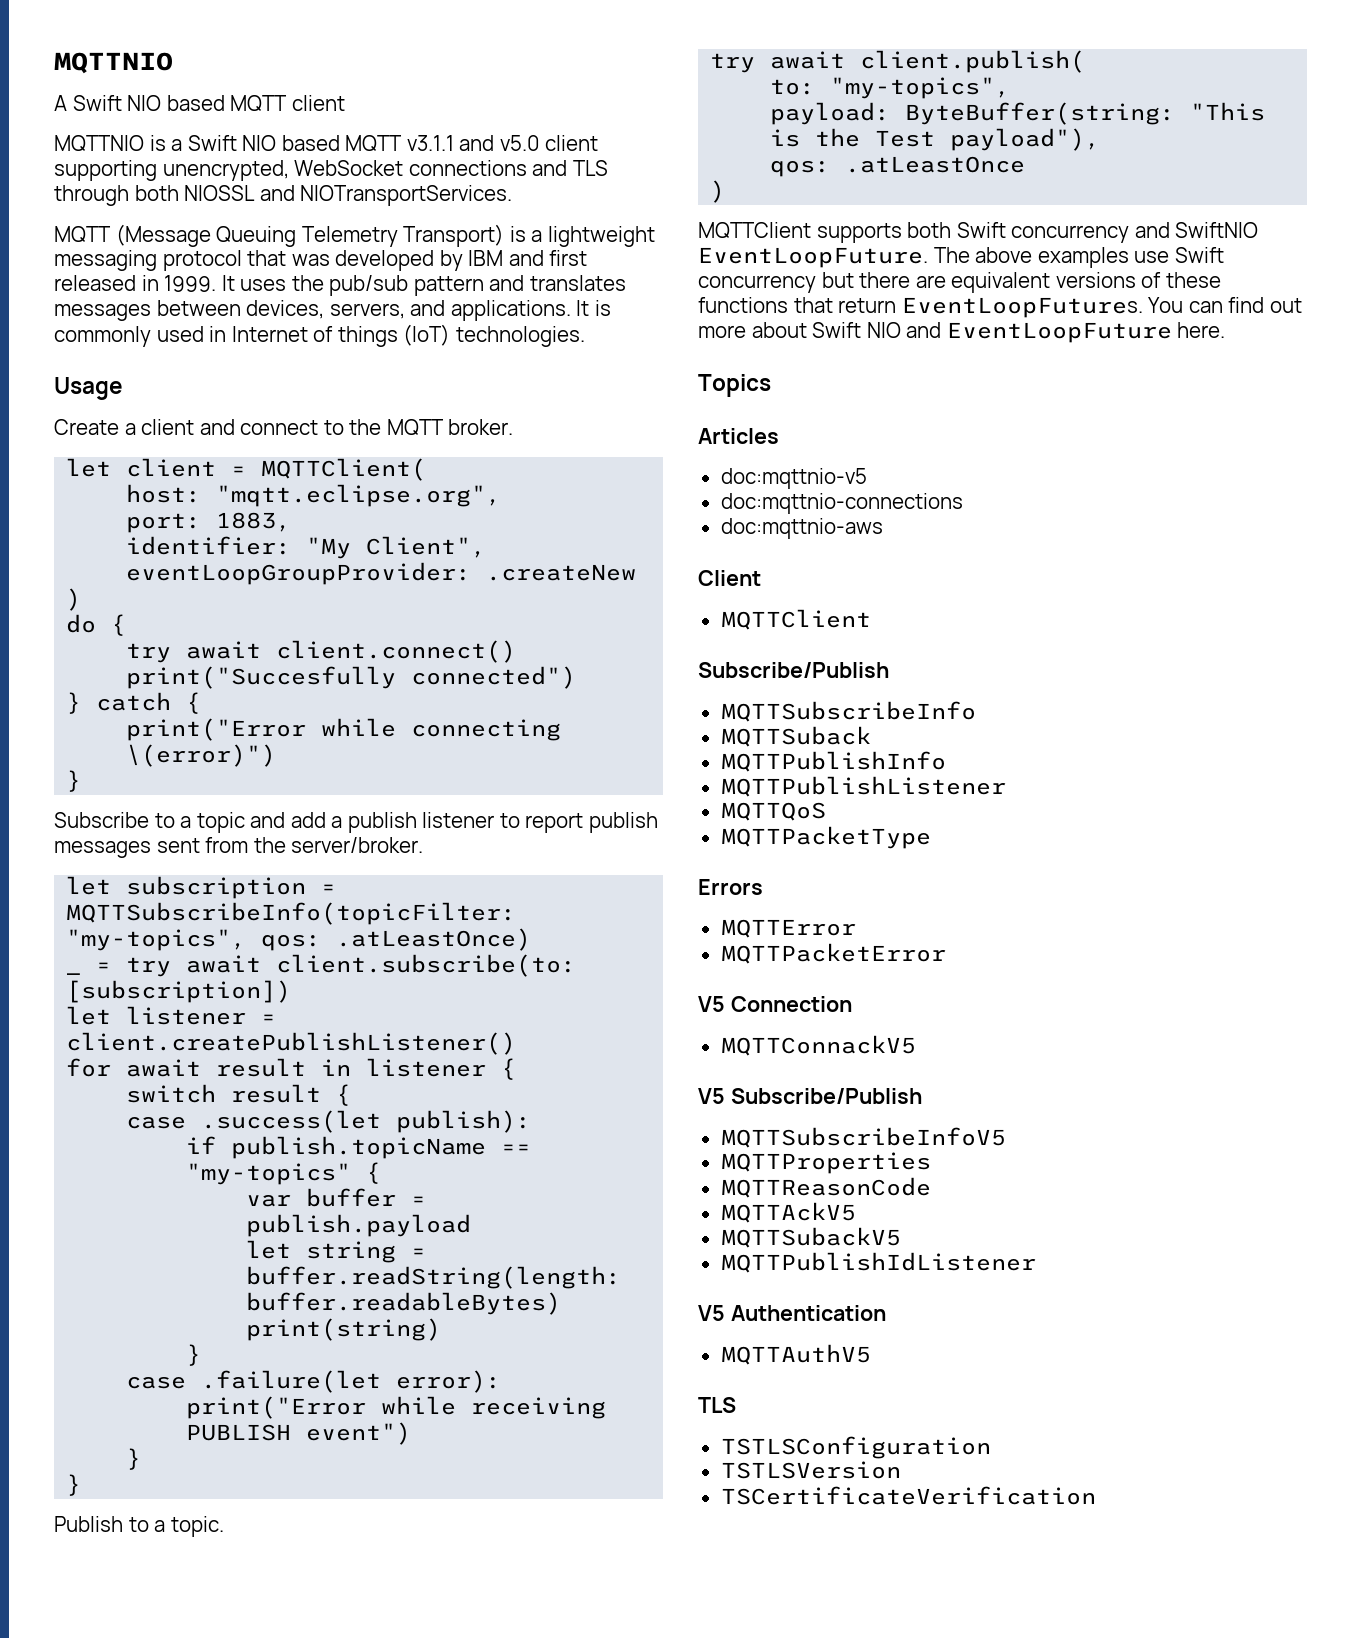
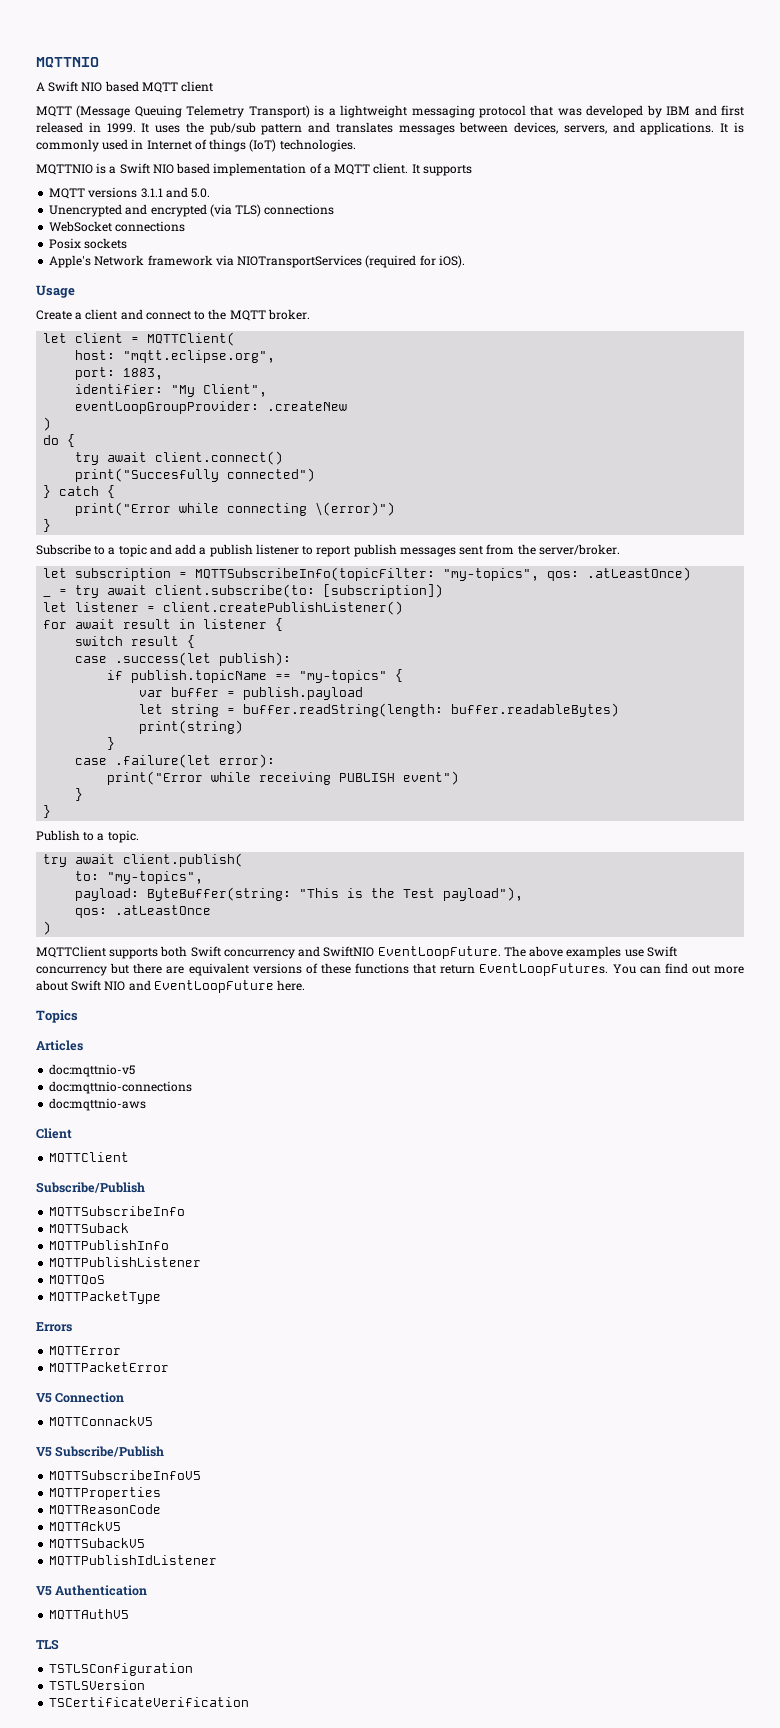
[54,135,599,151] [54,160,608,181] [54,185,513,206] // MQTTNIO is a Swift NIO based MQTT v3.1.1 and v5.0 client supporting unencrypted, WebSocket connections and TLS through both NIOSSL and NIOTransportServices. -> (214, 86) none
(585, 336) none -> [36,163,472,176] [49,187,211,199] [49,204,335,217] [49,221,186,232] [49,238,128,249] [49,255,465,268] // MQTTNIO is a Swift NIO based implementation of a MQTT client. It supports // MQTT versions 3.1.1 and 5.0. // Unencrypted and encrypted (via TLS) connections // WebSocket connections // Posix sockets // Apple's Network framework via NIOTransportServices (required for iOS).

